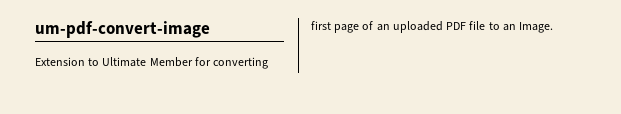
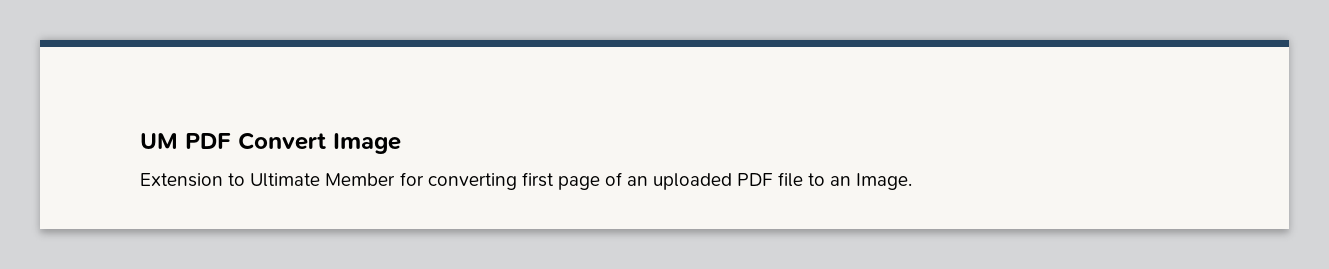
[35,21,210,38] um-pdf-convert-image -> [140,132,401,154] UM PDF Convert Image

